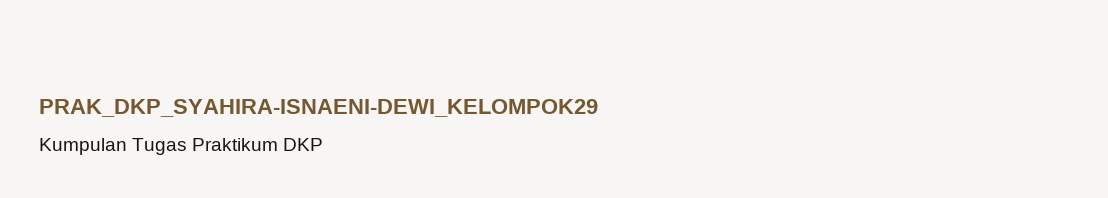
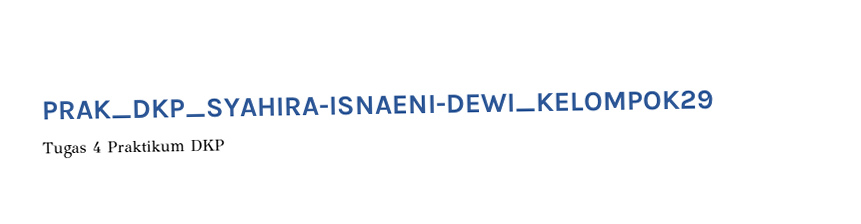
[39,138,188,155] Kumpulan Tugas -> [42,141,102,159] Tugas 4

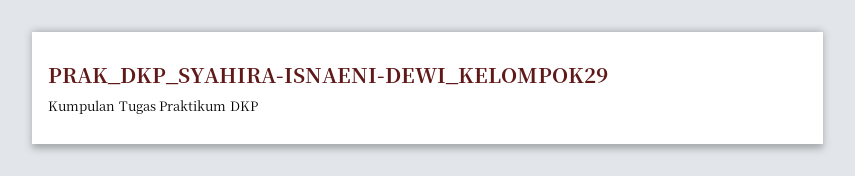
[42,141,102,159] Tugas 4 -> [48,100,156,114] Kumpulan Tugas

